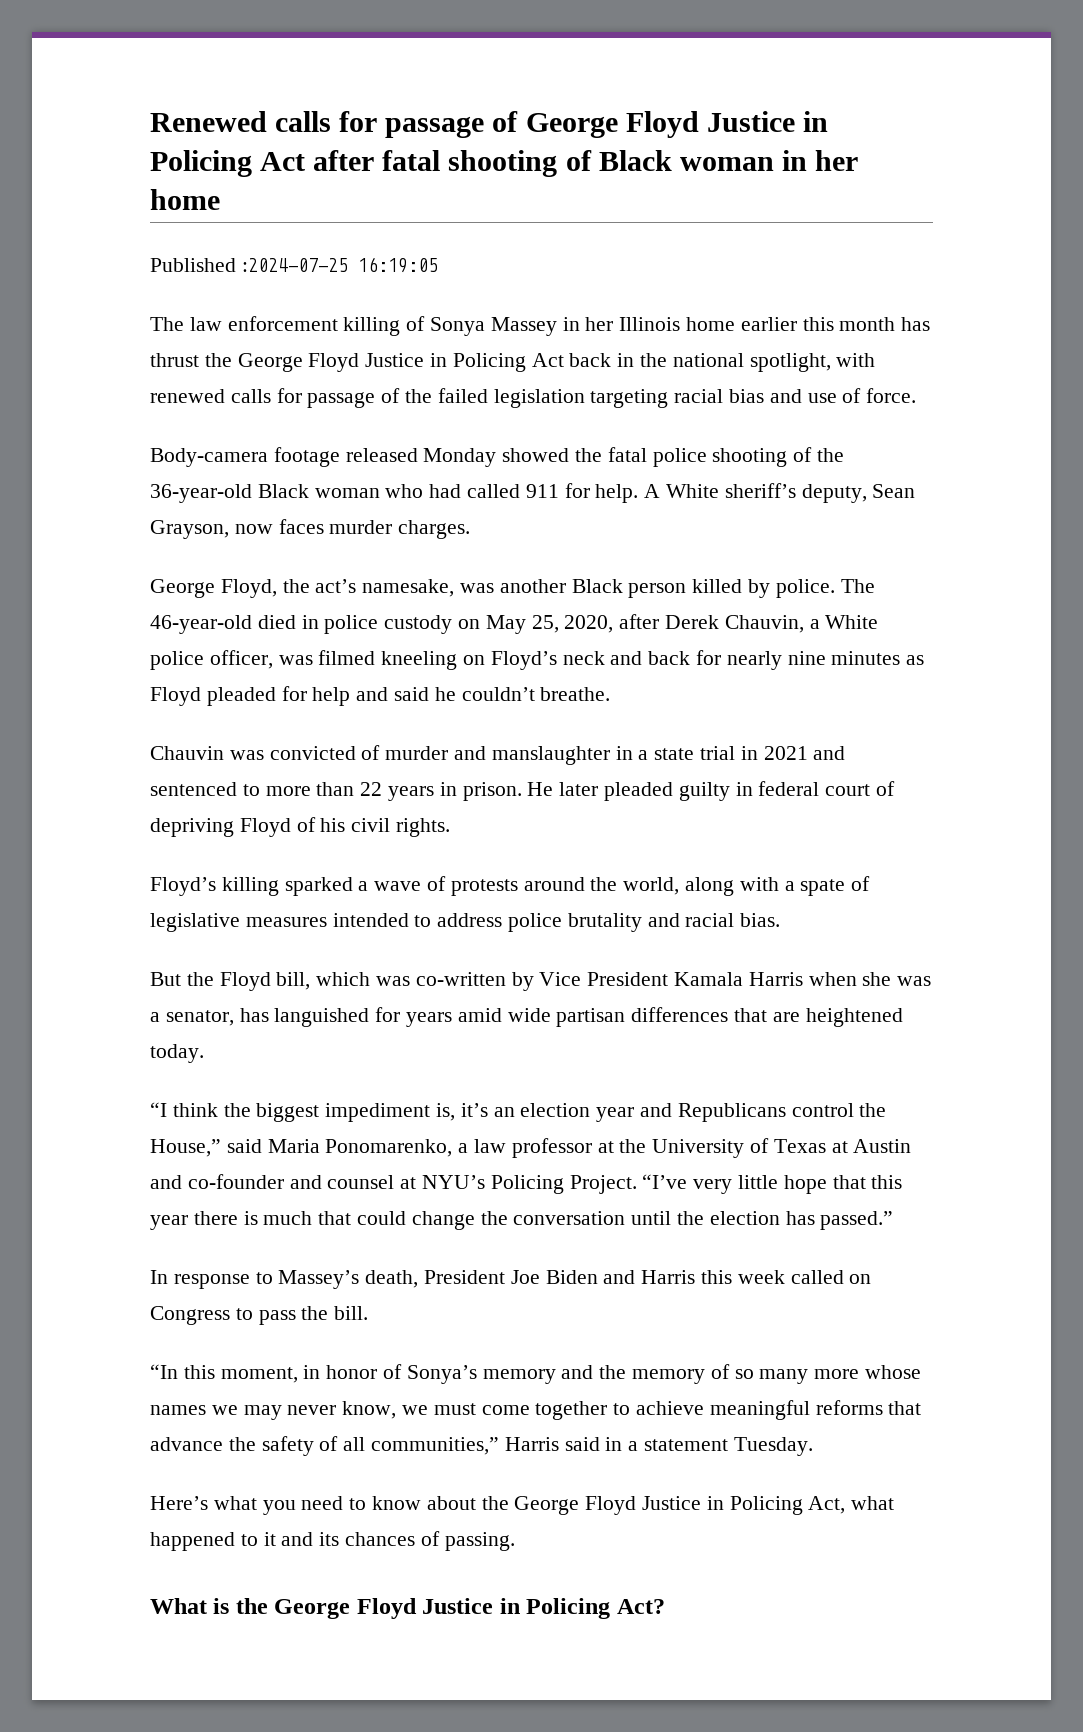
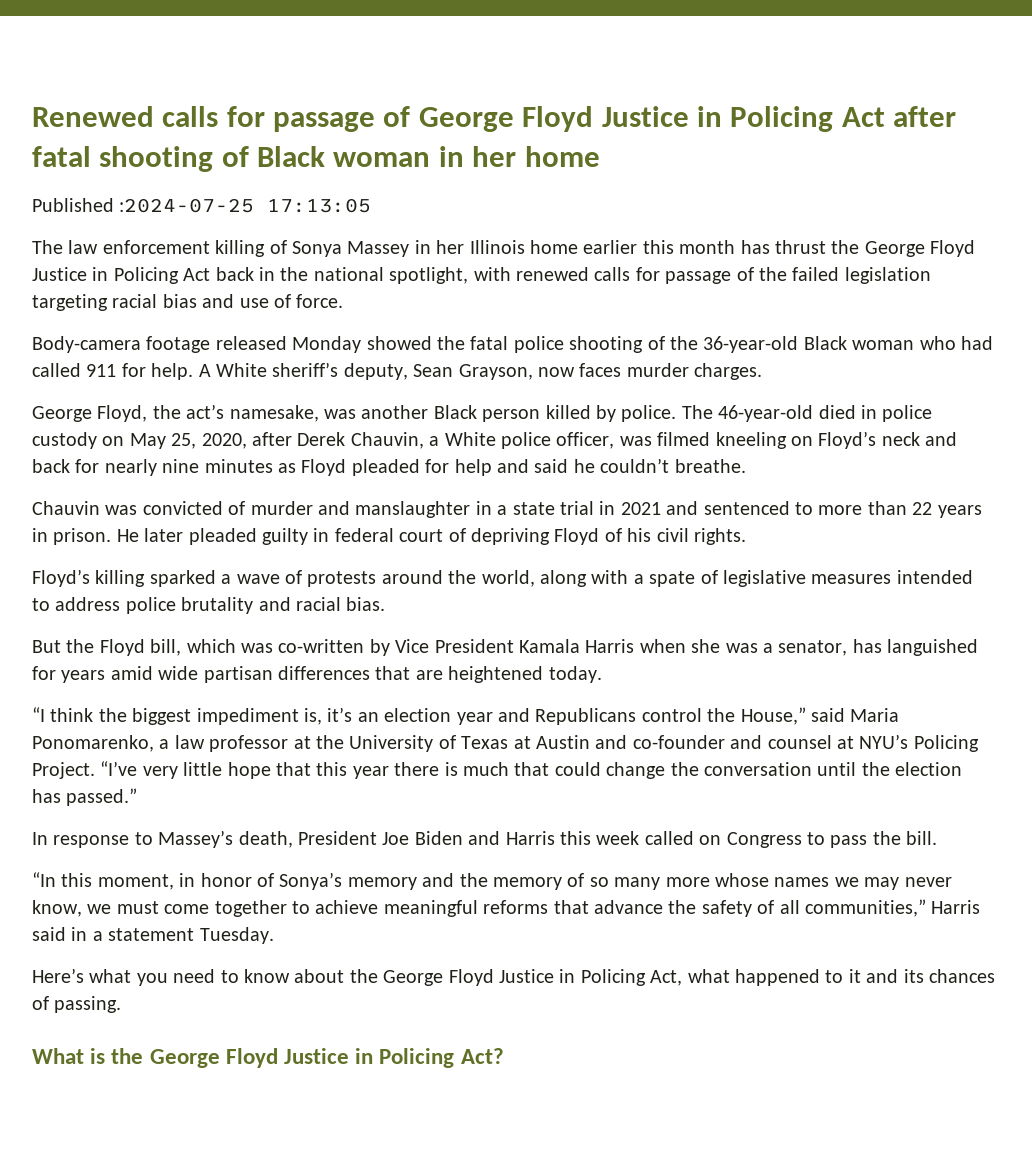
[357,257,438,273] 16:19:05 -> [267,198,372,213] 17:13:05

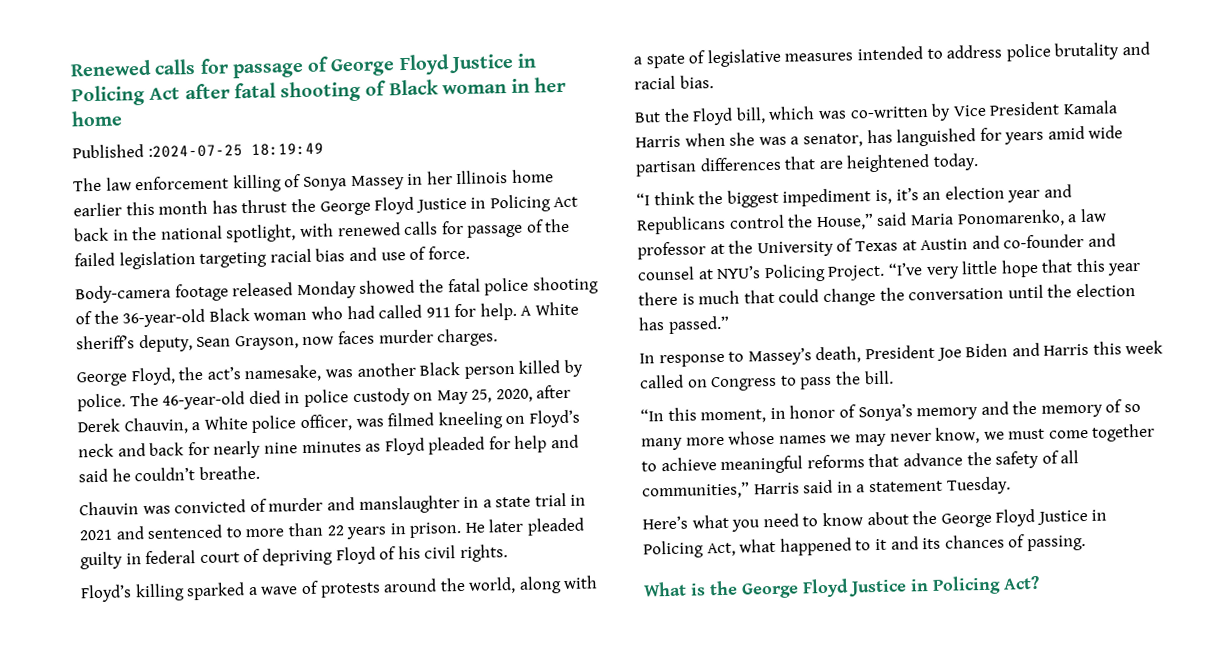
[267,198,372,213] 17:13:05 -> [250,142,324,156] 18:19:49

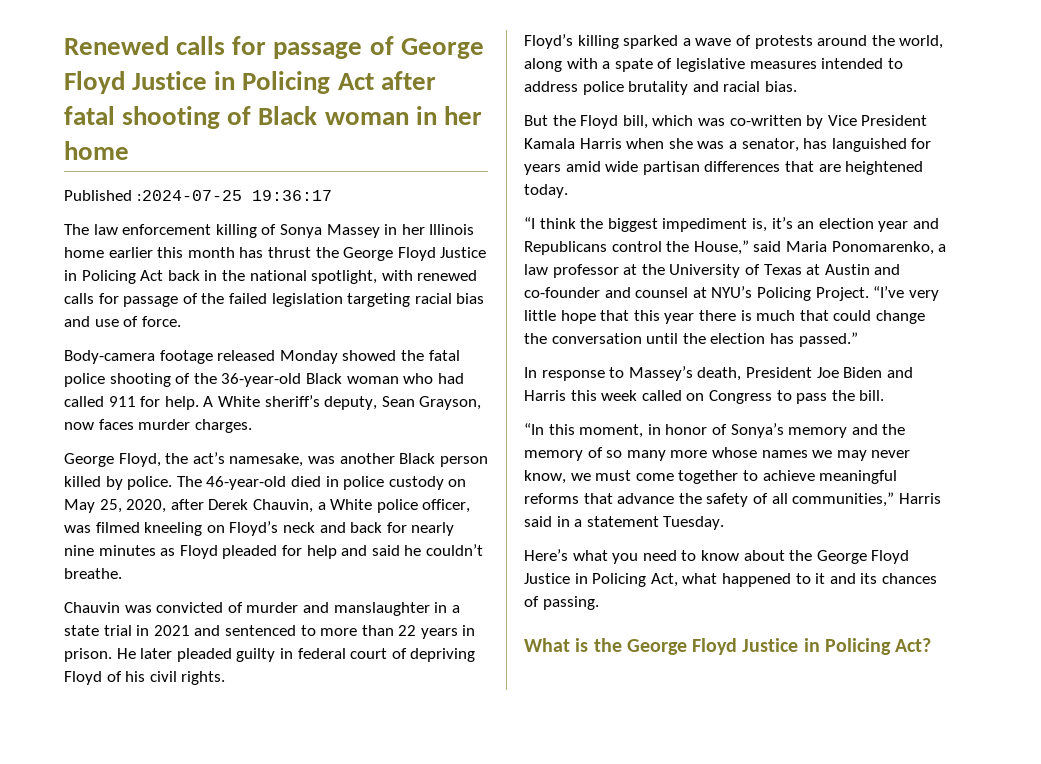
[250,142,324,156] 18:19:49 -> [251,190,332,201] 19:36:17

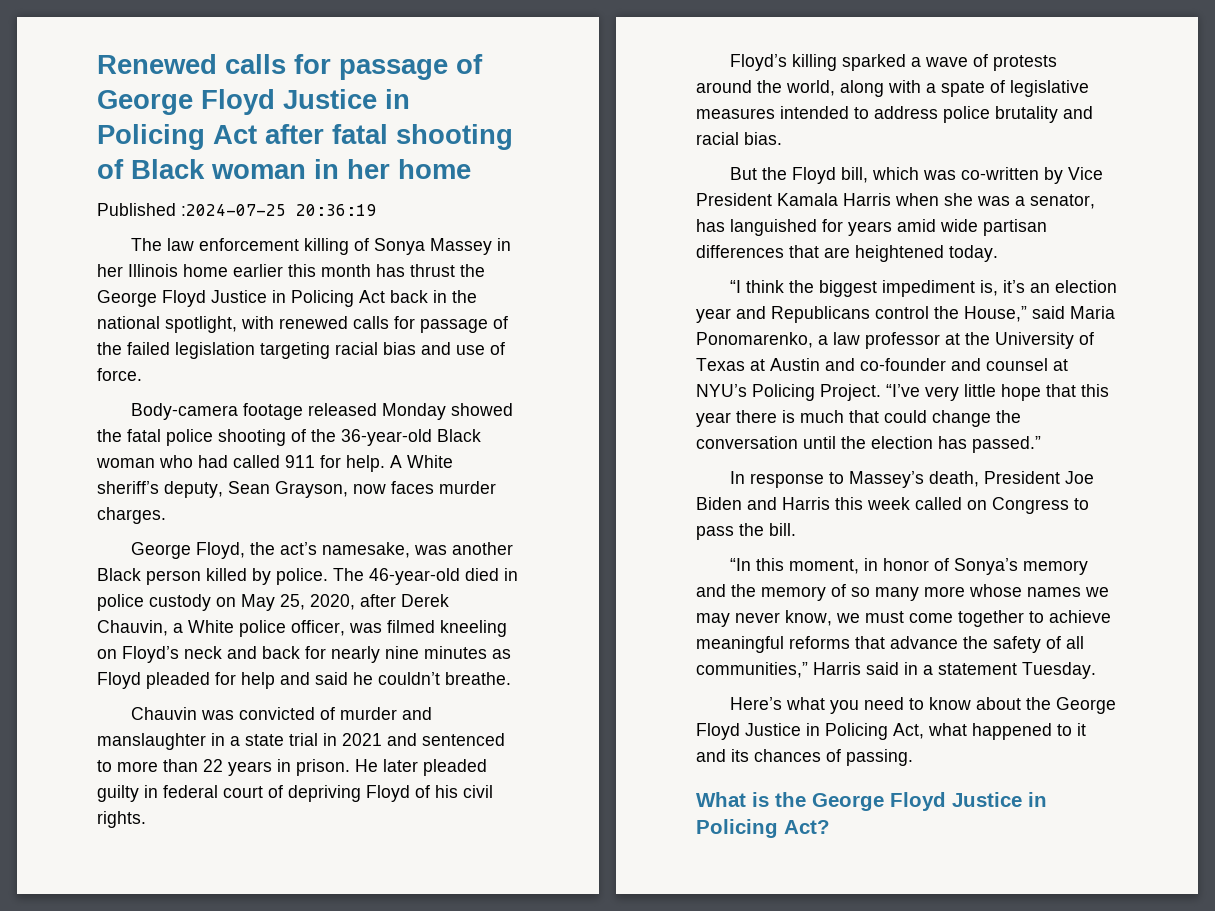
[251,190,332,201] 19:36:17 -> [296,204,376,216] 20:36:19

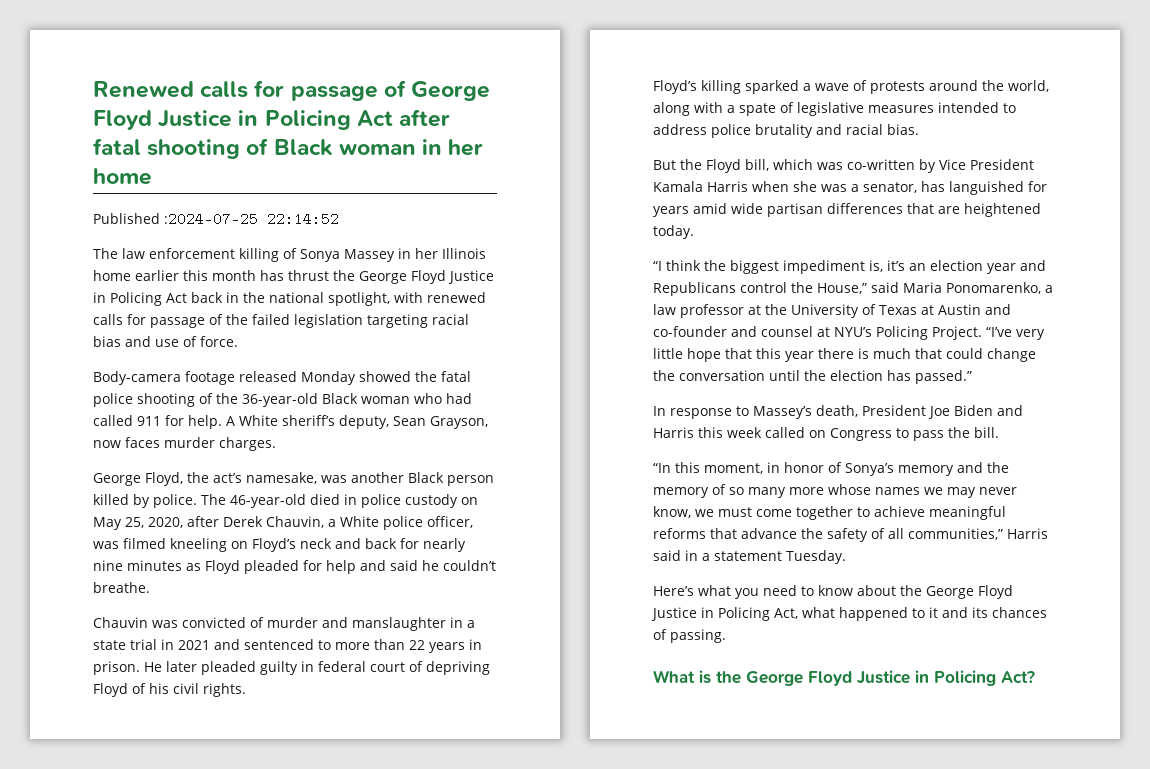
[296,204,376,216] 20:36:19 -> [267,212,339,226] 22:14:52

